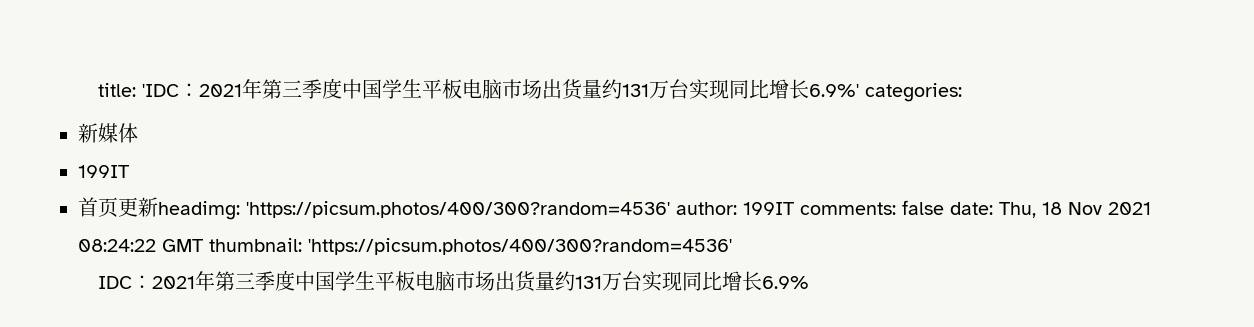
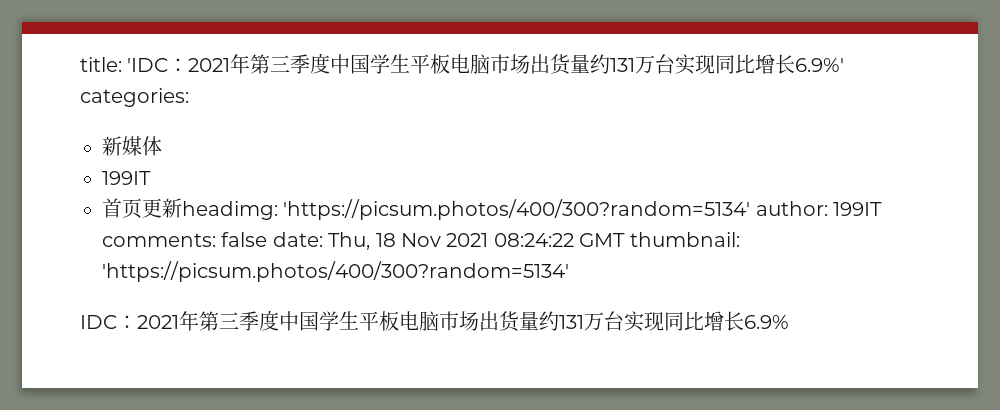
[246,201,670,218] 'https://picsum.photos/400/300?random=4536' -> [283,199,751,220] 'https://picsum.photos/400/300?random=5134'
[308,238,732,255] 'https://picsum.photos/400/300?random=4536' -> [102,261,569,282] 'https://picsum.photos/400/300?random=5134'

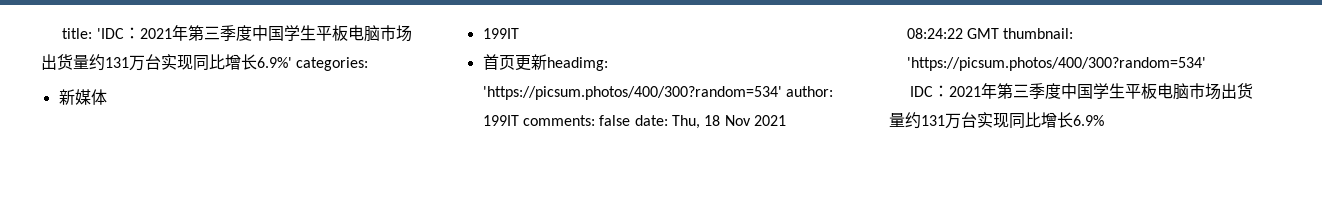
[283,199,751,220] 'https://picsum.photos/400/300?random=5134' -> [482,86,782,100] 'https://picsum.photos/400/300?random=534'
[102,261,569,282] 'https://picsum.photos/400/300?random=5134' -> [906,57,1206,71] 'https://picsum.photos/400/300?random=534'

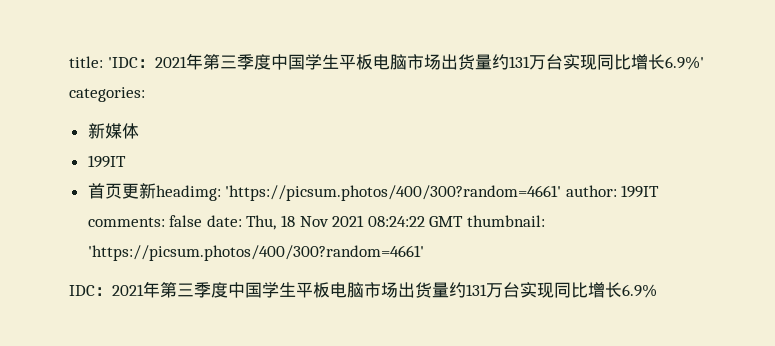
[482,86,782,100] 'https://picsum.photos/400/300?random=534' -> [225,185,562,201] 'https://picsum.photos/400/300?random=4661'
[906,57,1206,71] 'https://picsum.photos/400/300?random=534' -> [87,245,424,261] 'https://picsum.photos/400/300?random=4661'

